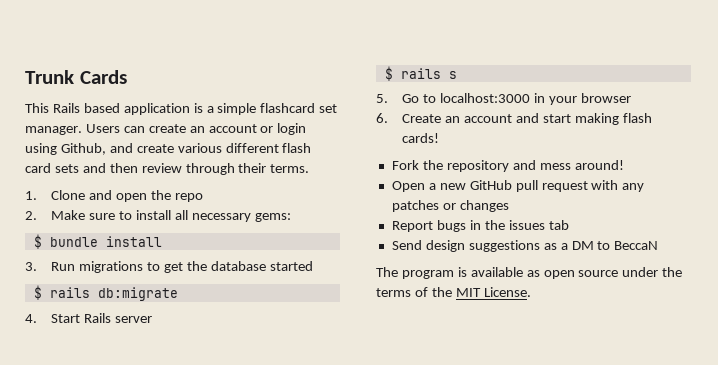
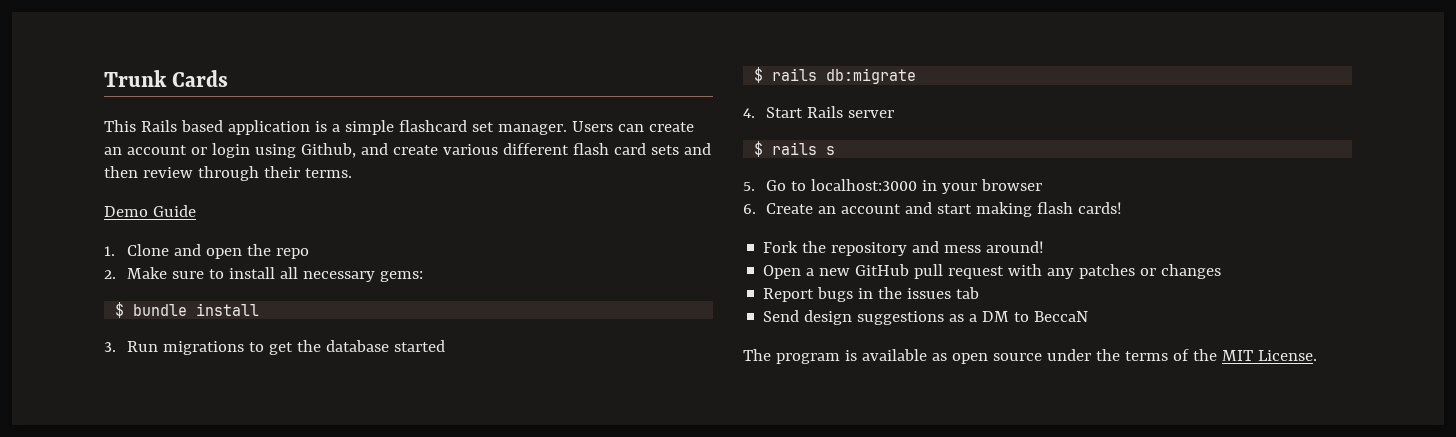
(310, 168) none -> [104,205,196,217] // Demo Guide

